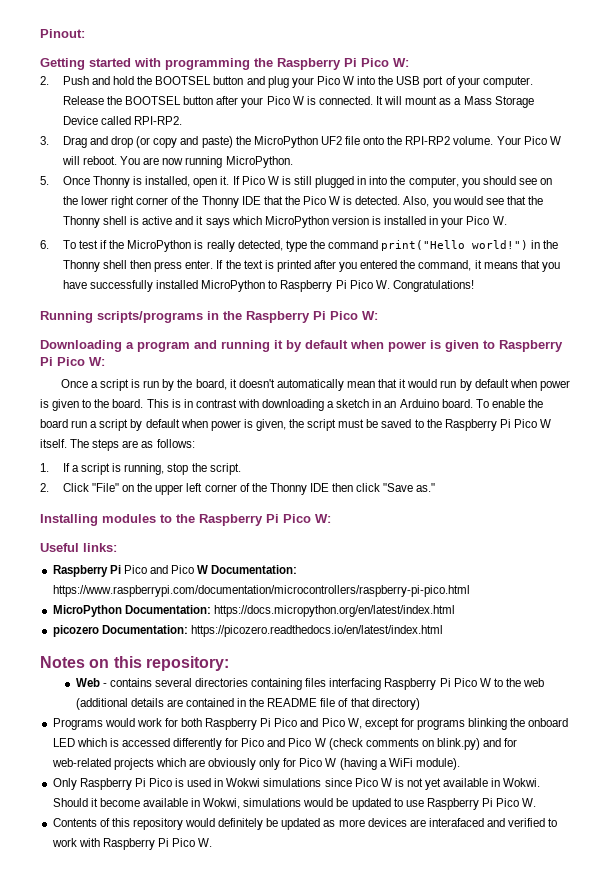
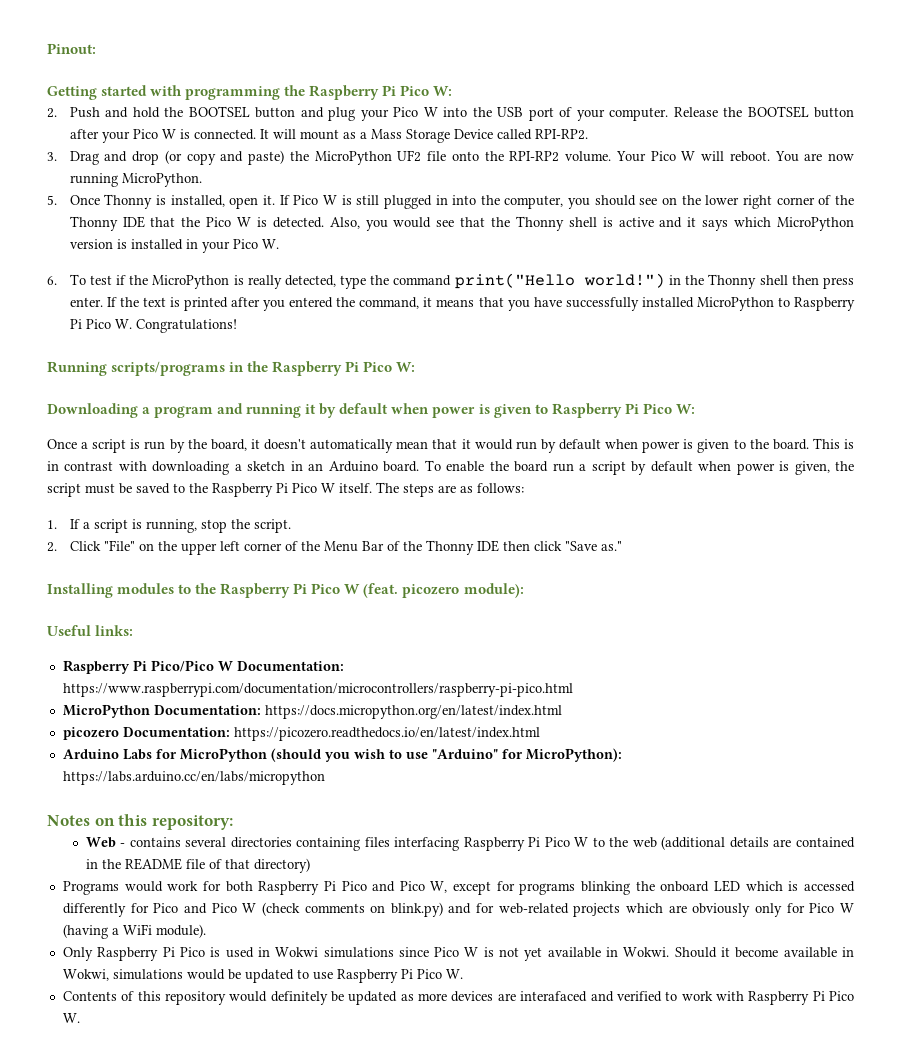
(267, 487) none -> [323,541,422,552] Menu Bar of the
[315,514,331,523] W: -> [344,583,524,598] W (feat. picozero module):
[123,565,195,574] Pico and Pico -> [150,660,214,672] Pico/Pico
(443, 631) none -> [62,748,622,762] [62,771,325,785] // Arduino Labs for MicroPython (should you wish to use "Arduino" for MicroPython): https://labs.arduino.cc/en/labs/micropython

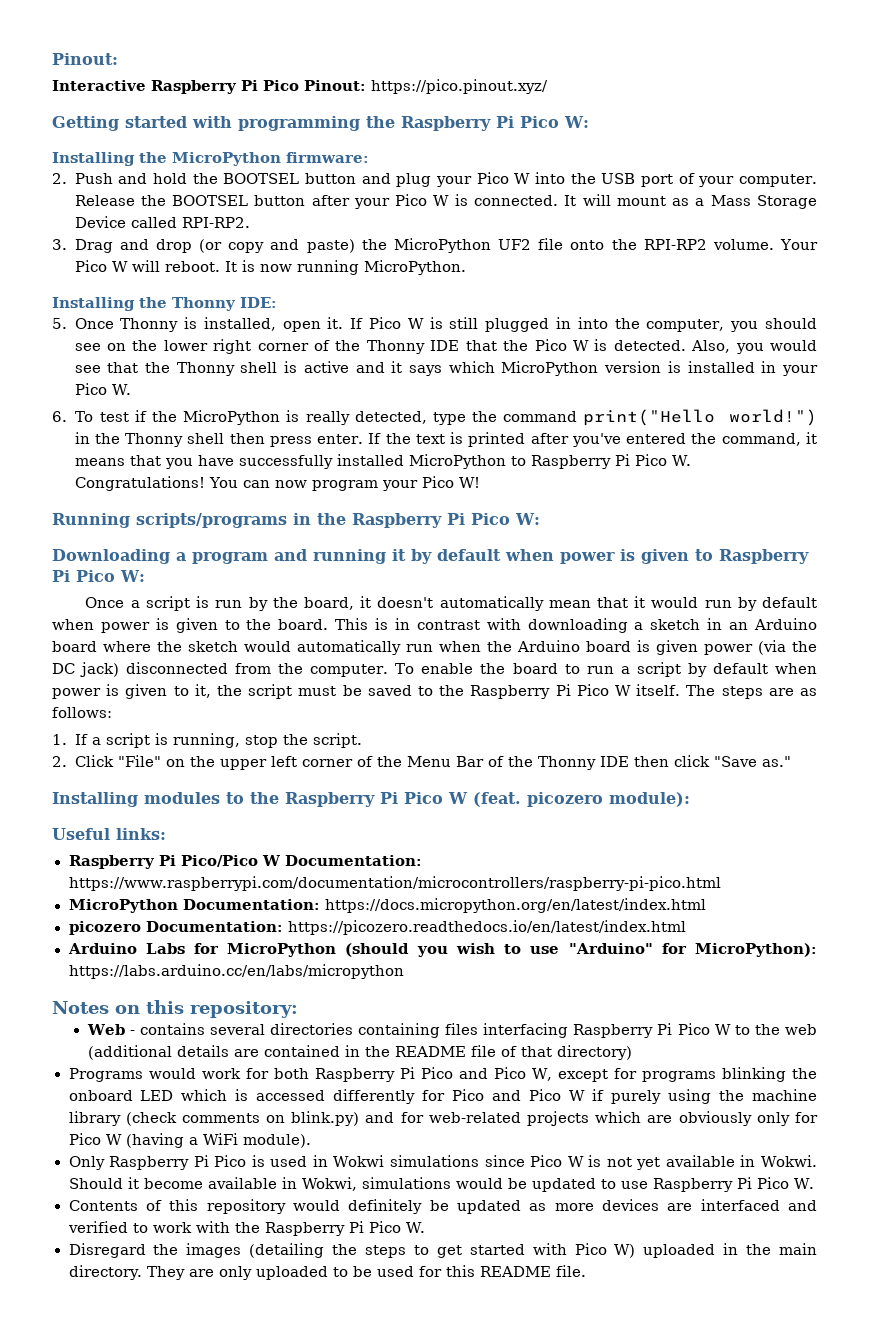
[47,43,96,54] Pinout: -> [52,53,118,65] [52,79,548,94] Pinout: // Interactive Raspberry Pi Pico Pinout: https://pico.pinout.xyz/
(453, 91) none -> [52,152,369,166] // Installing the MicroPython firmware:
[774,151,823,162] You are -> [224,260,255,272] It is
(202, 180) none -> [52,297,277,311] // Installing the Thonny IDE:
[263,300,286,311] you -> [571,433,621,447] you've
(237, 326) none -> [208,476,481,491] You can now program your Pico W!
[383,461,420,472] board. -> [52,640,817,655] [52,662,389,677] board where the sketch would automatically run when the Arduino board is given power (via the DC jack) disconnected from the computer.
(549, 466) none -> [564,664,580,674] to
[794,461,830,475] given, -> [125,684,211,699] given to it,
(257, 908) none -> [592,1089,817,1104] [68,1111,121,1126] if purely using the machine library
[520,991,588,1002] interafaced -> [700,1199,780,1211] interfaced
[748,991,854,1005] [62,1013,80,1023] Raspberry Pi Pico W. -> [234,1221,426,1236] [68,1243,817,1258] [68,1265,587,1280] the Raspberry Pi Pico W. // Disregard the images (detailing the steps to get started with Pico W) uploaded in the main directory. They are only uploaded to be used for this README file.

